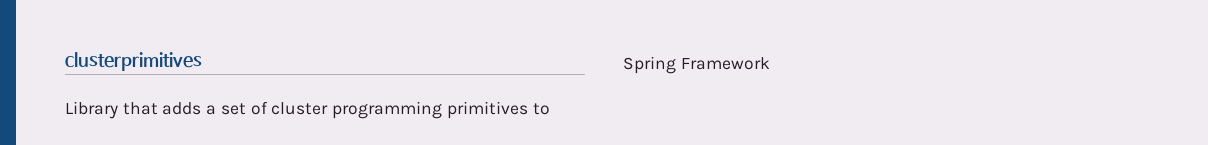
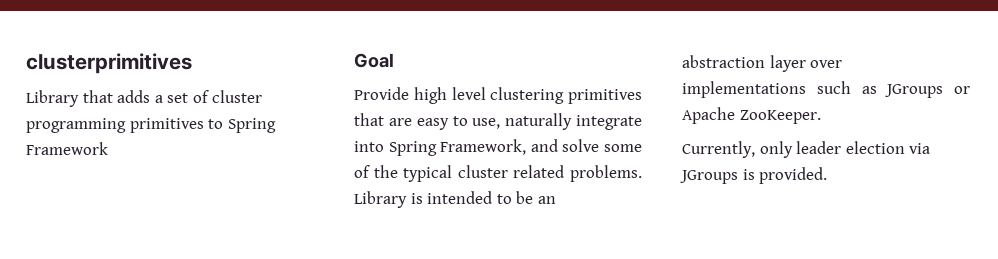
(770, 63) none -> [354,53,394,68] [354,87,642,104] [354,113,642,130] [354,139,642,156] [354,165,642,182] [354,191,556,208] [682,55,843,72] [682,81,970,98] [682,107,821,124] [682,141,931,158] [680,167,828,184] // Goal // Provide high level clustering primitives that are easy to use, naturally integrate into Spring Framework, and solve some of the typical cluster related problems. Library is intended to be an abstraction layer over implementations such as JGroups or Apache ZooKeeper. // Currently, only leader election via JGroups is provided.

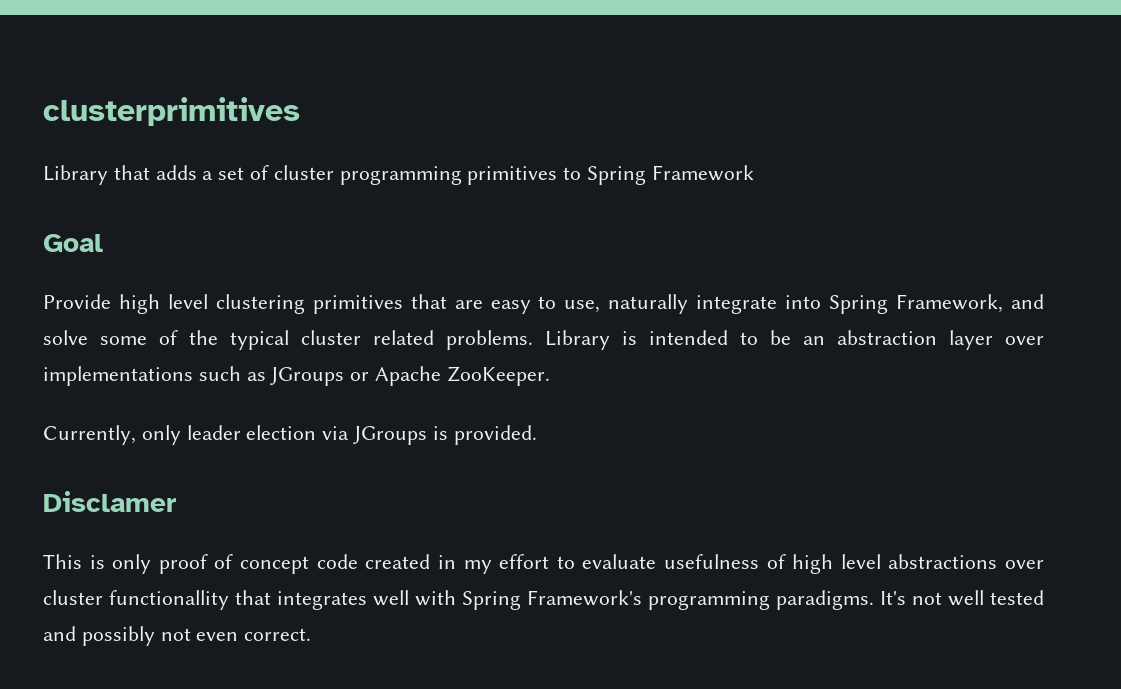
(828, 175) none -> [43,491,176,512] [43,554,1044,574] [43,590,1044,610] [43,626,312,646] // Disclamer // This is only proof of concept code created in my effort to evaluate usefulness of high level abstractions over cluster functionallity that integrates well with Spring Framework's programming paradigms. It's not well tested and possibly not even correct.

